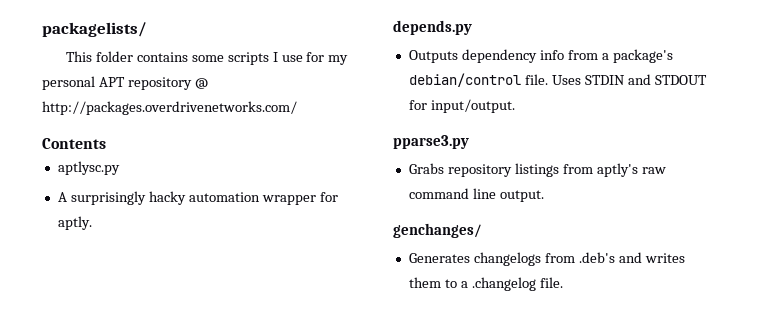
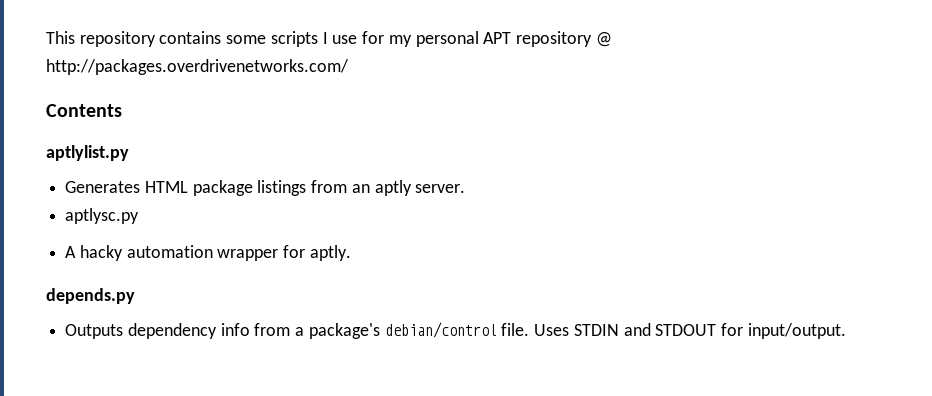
[42,22,147,37] [66,51,133,62] packagelists/ // This folder -> [46,31,156,47] This repository
(106, 143) none -> [46,145,129,161] [65,180,466,196] // aptlylist.py // Generates HTML package listings from an aptly server.
[70,191,146,205] surprisingly -> (77, 252) none
[393,135,469,149] [408,163,666,177] [408,188,544,202] [393,223,482,238] [408,252,685,266] [408,277,563,291] // pparse3.py // Grabs repository listings from aptly's raw command line output. // genchanges/ // Generates changelogs from .deb's and writes them to a .changelog file. -> (846, 331) none

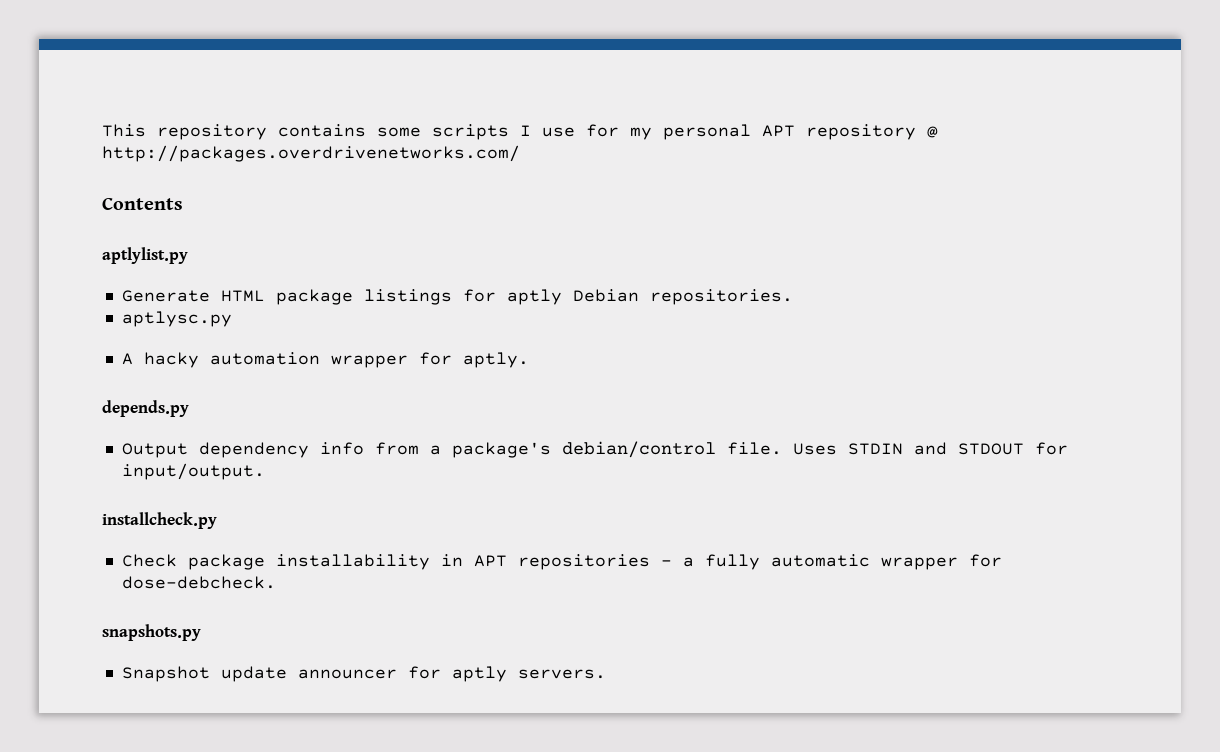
[65,181,141,193] Generates -> [121,290,210,302] Generate
[311,180,466,196] from an aptly server. -> [462,289,793,305] for aptly Debian repositories.
[65,324,124,339] Outputs -> [121,443,188,458] Output
(846, 331) none -> [102,512,217,529] [121,554,1002,570] [121,576,276,589] [102,624,201,641] [121,666,606,682] // installcheck.py // Check package installability in APT repositories - a fully automatic wrapper for dose-debcheck. // snapshots.py // Snapshot update announcer for aptly servers.

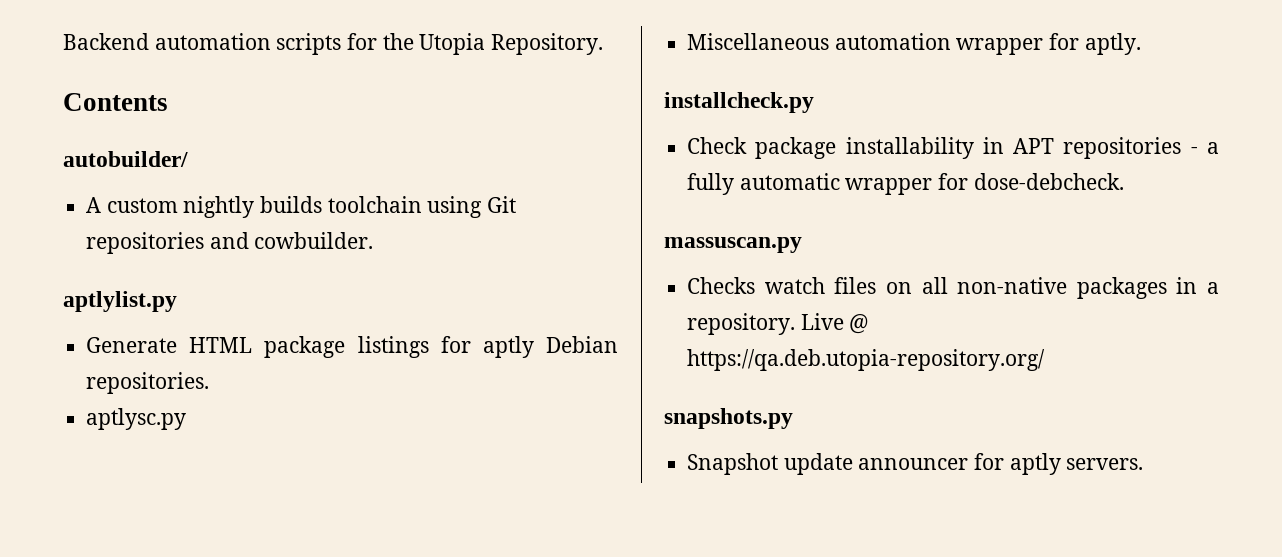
[102,124,938,140] [102,145,520,162] [102,197,183,210] This repository contains some scripts I use for my personal APT repository @ http://packages.overdrivenetworks.com/ // Contents -> [63,33,604,55] [63,93,168,111] [63,151,188,167] [86,196,517,218] [86,232,374,254] Backend automation scripts for the Utopia Repository. // Contents // autobuilder/ // A custom nightly builds toolchain using Git repositories and cowbuilder.
[121,352,199,368] A hacky -> [687,33,830,50] Miscellaneous
[102,400,189,417] [121,441,1068,458] [121,463,265,480] // depends.py // Output dependency info from a package's debian/control file. Uses STDIN and STDOUT for input/output. -> (1141, 44) none
(276, 582) none -> [664,237,802,253] [687,277,1219,299] [687,313,869,335] [687,349,1046,371] // massuscan.py // Checks watch files on all non-native packages in a repository. Live @ https://qa.deb.utopia-repository.org/

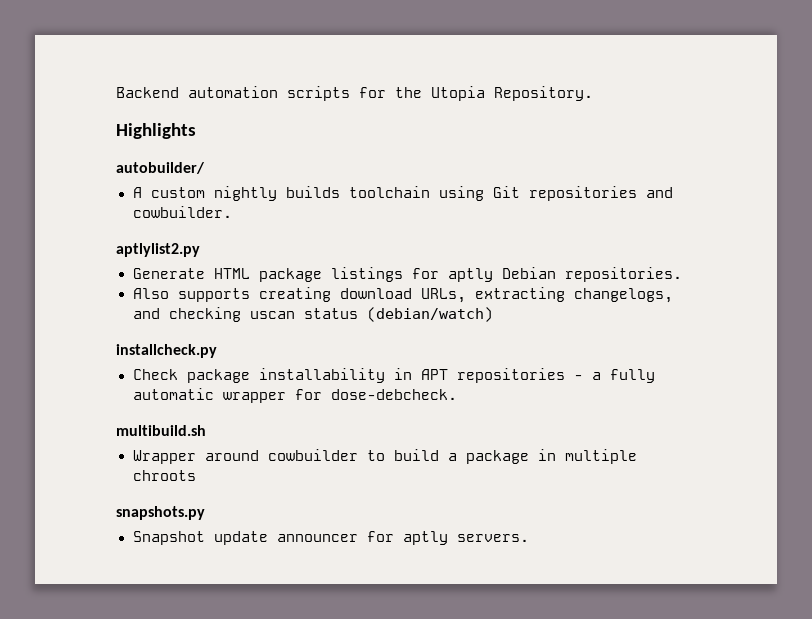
[63,93,168,111] Contents -> [116,123,196,139] Highlights
[63,291,177,312] aptlylist.py -> [116,243,200,257] aptlylist2.py
[86,408,187,430] [687,33,1141,55] aptlysc.py // Miscellaneous automation wrapper for aptly. -> [132,287,673,303] [132,307,493,322] Also supports creating download URLs, extracting changelogs, and checking uscan status (debian/watch)
[664,237,802,253] [687,277,1219,299] [687,313,869,335] [687,349,1046,371] massuscan.py // Checks watch files on all non-native packages in a repository. Live @ https://qa.deb.utopia-repository.org/ -> [116,425,206,436] [132,449,637,464] [132,470,196,481] multibuild.sh // Wrapper around cowbuilder to build a package in multiple chroots

